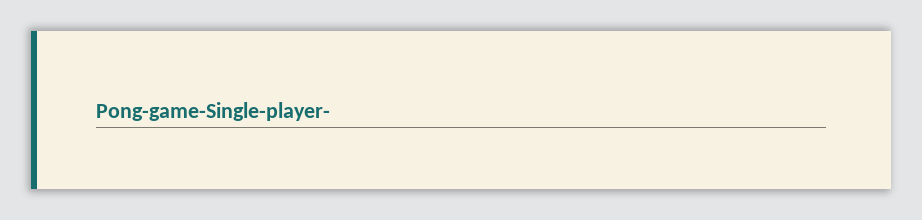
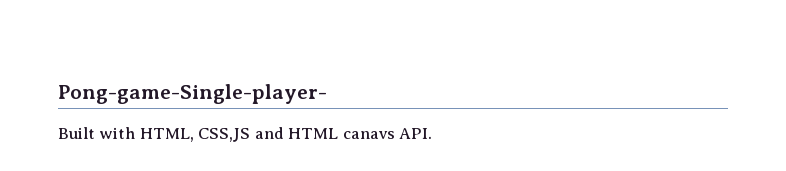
(330, 111) none -> [58,127,433,142] // Built with HTML, CSS,JS and HTML canavs API.

